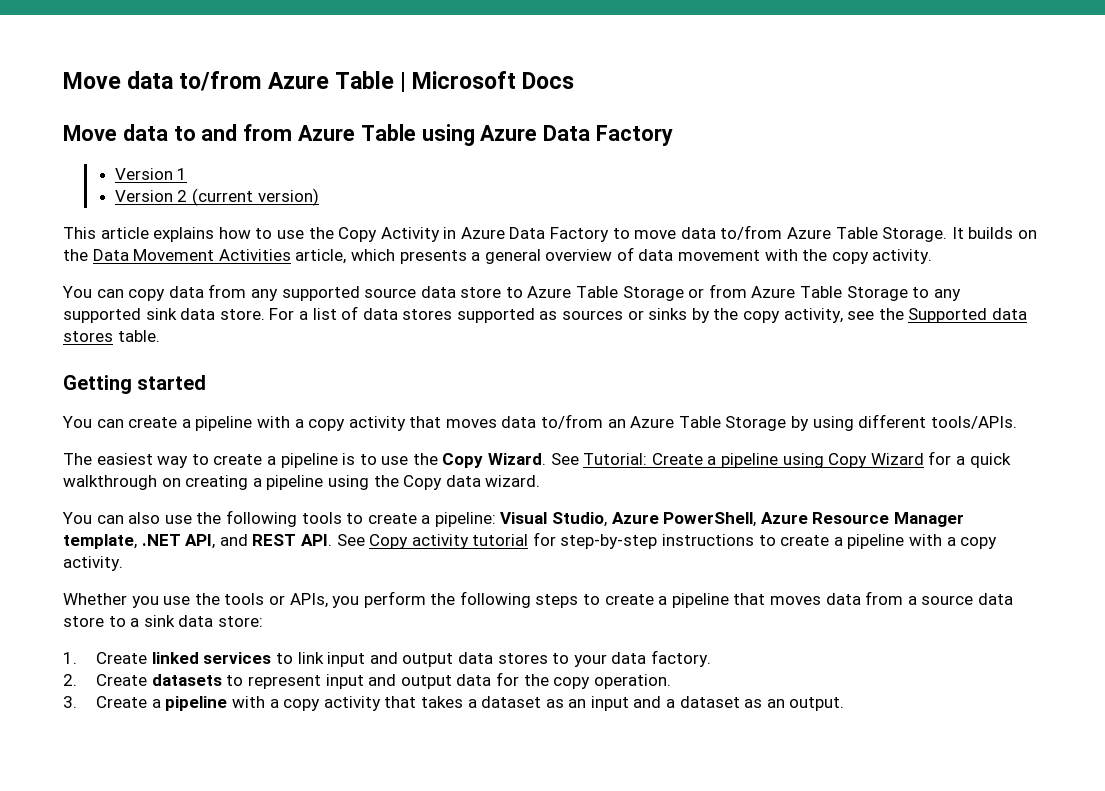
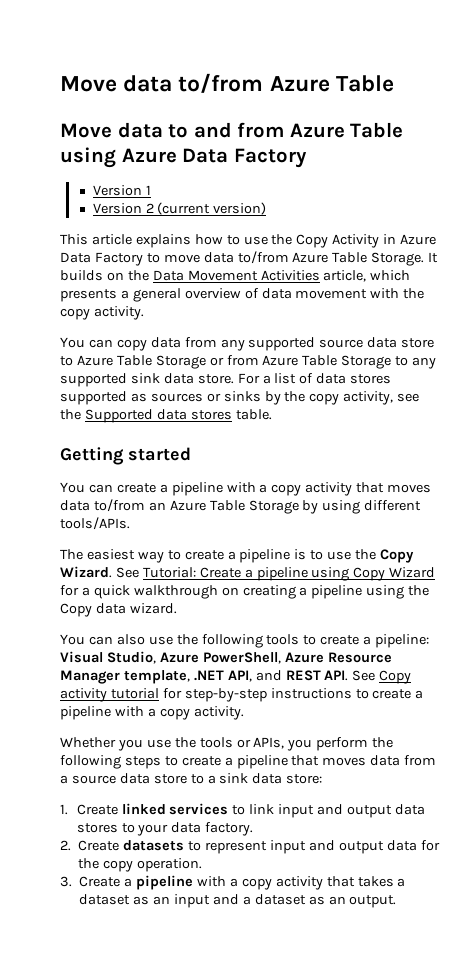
[400,71,575,92] | Microsoft Docs -> (394, 83) none

